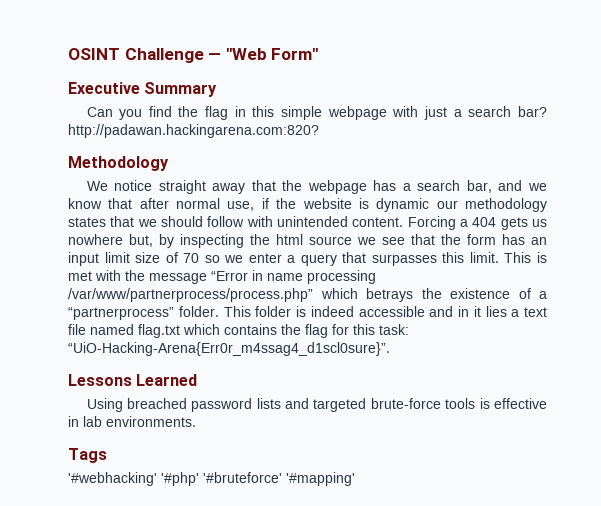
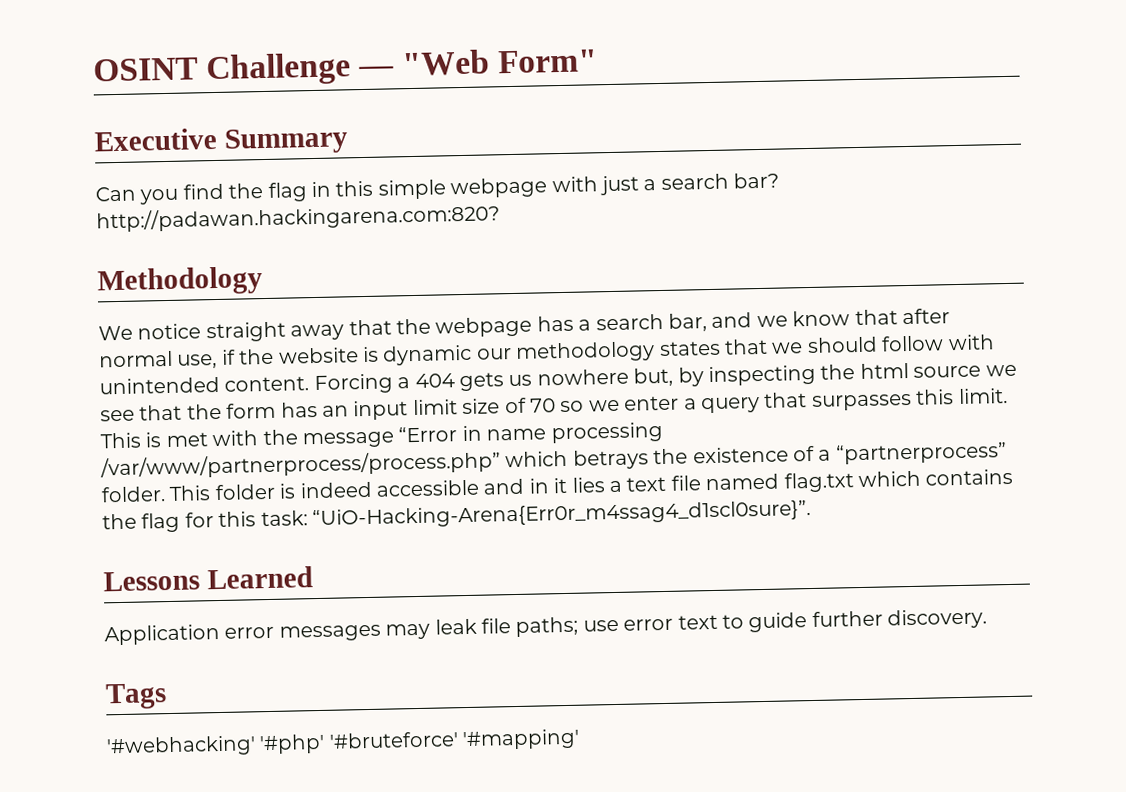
[86,398,547,412] [68,416,196,427] Using breached password lists and targeted brute-force tools is effective in lab environments. -> [104,608,988,646] Application error messages may leak file paths; use error text to guide further discovery.

